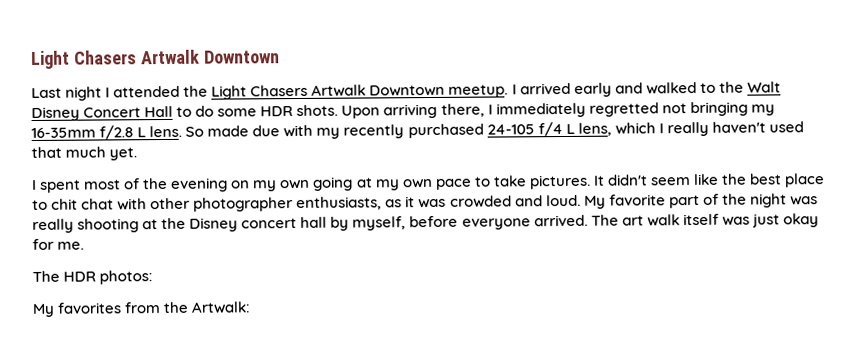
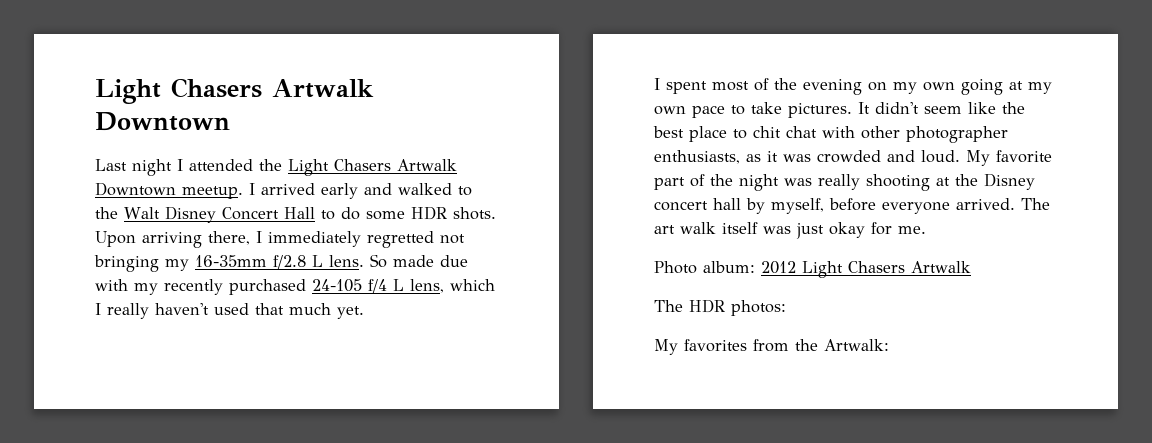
(85, 245) none -> [654,261,971,278] // Photo album: 2012 Light Chasers Artwalk

